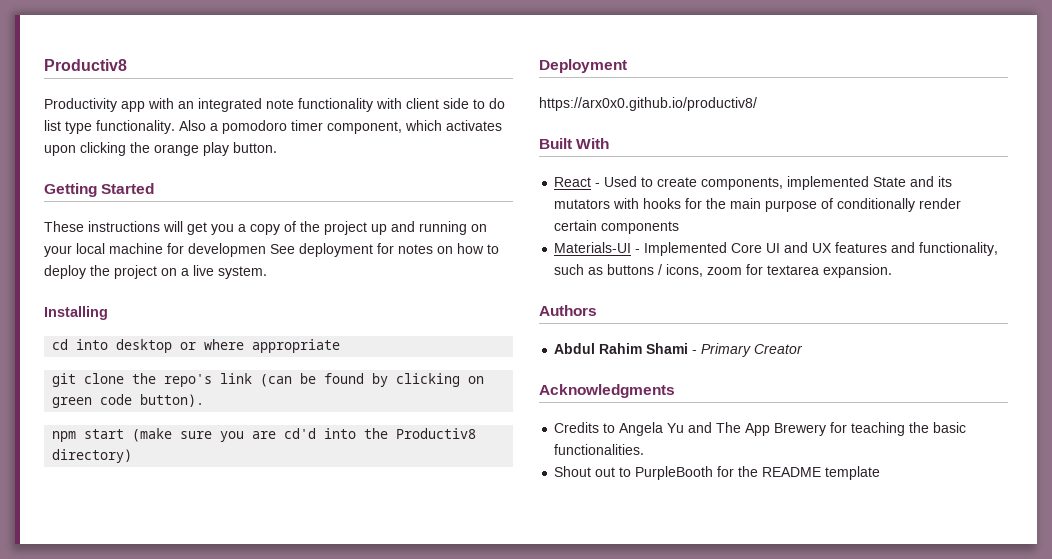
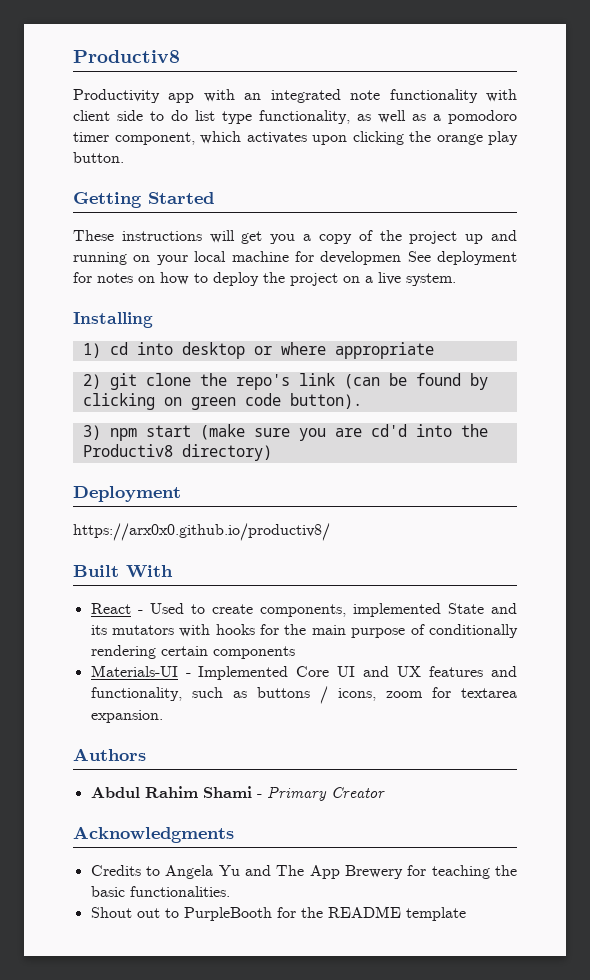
[96,120,206,134] functionality. Also -> [259,110,426,124] functionality, as well as
(108, 313) none -> [82,343,101,358] 1)
(341, 346) none -> [82,374,101,389] 2)
(205, 400) none -> [82,425,101,440] 3)
[919,198,962,209] render -> [90,645,156,659] rendering

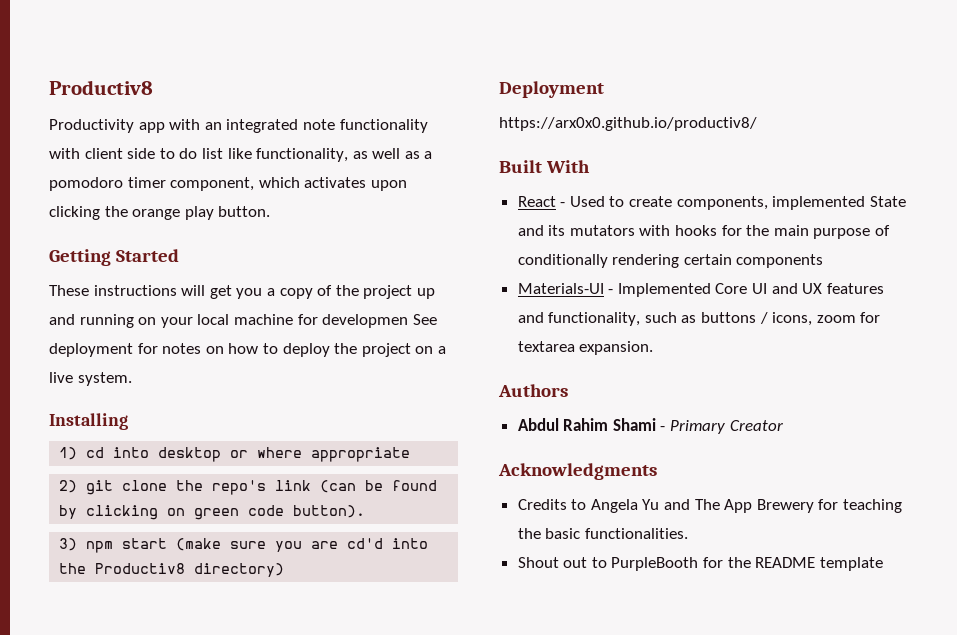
[222,111,252,124] type -> [227,148,252,159] like

